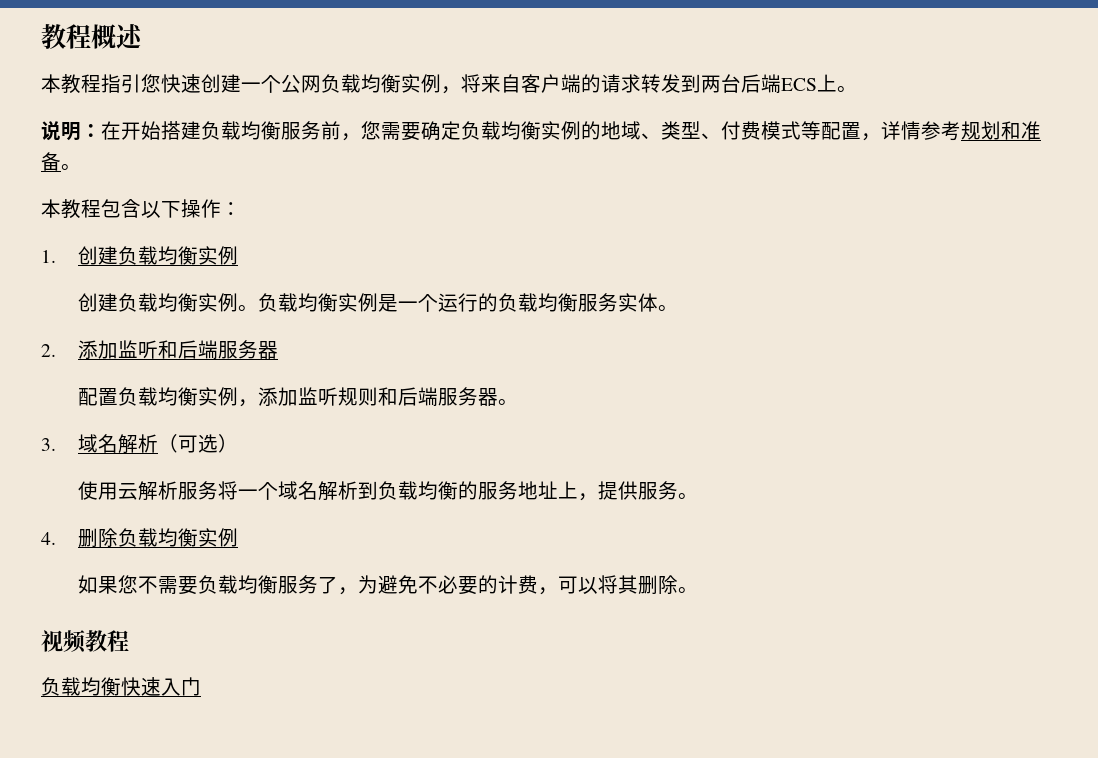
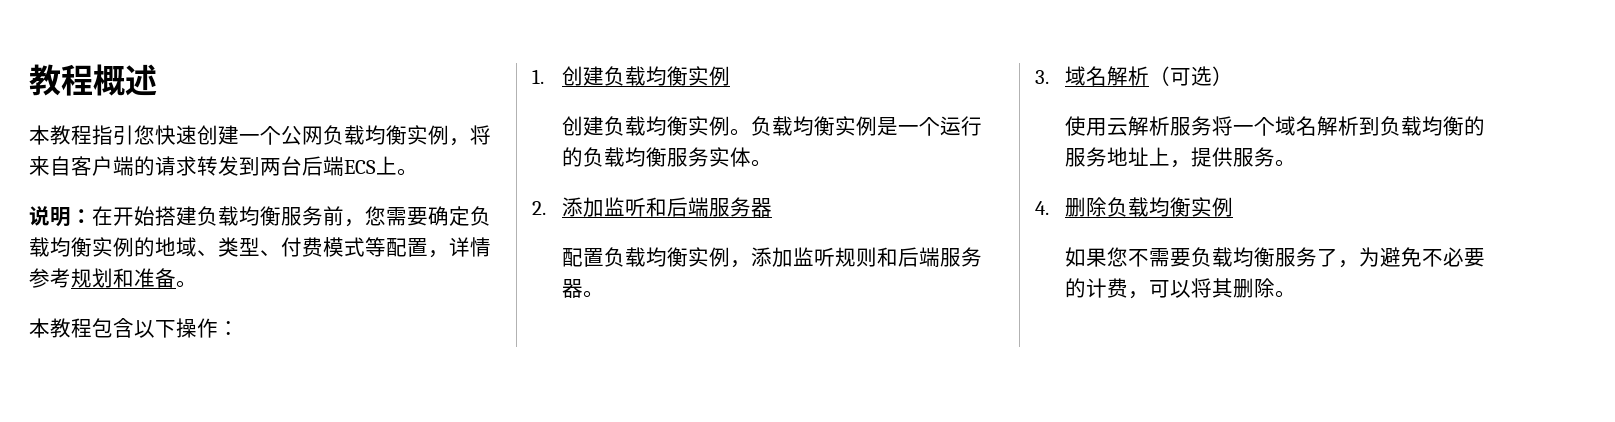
[41,630,129,653] [41,677,201,696] // 视频教程 // 负载均衡快速入门 -> (1296, 294) none

